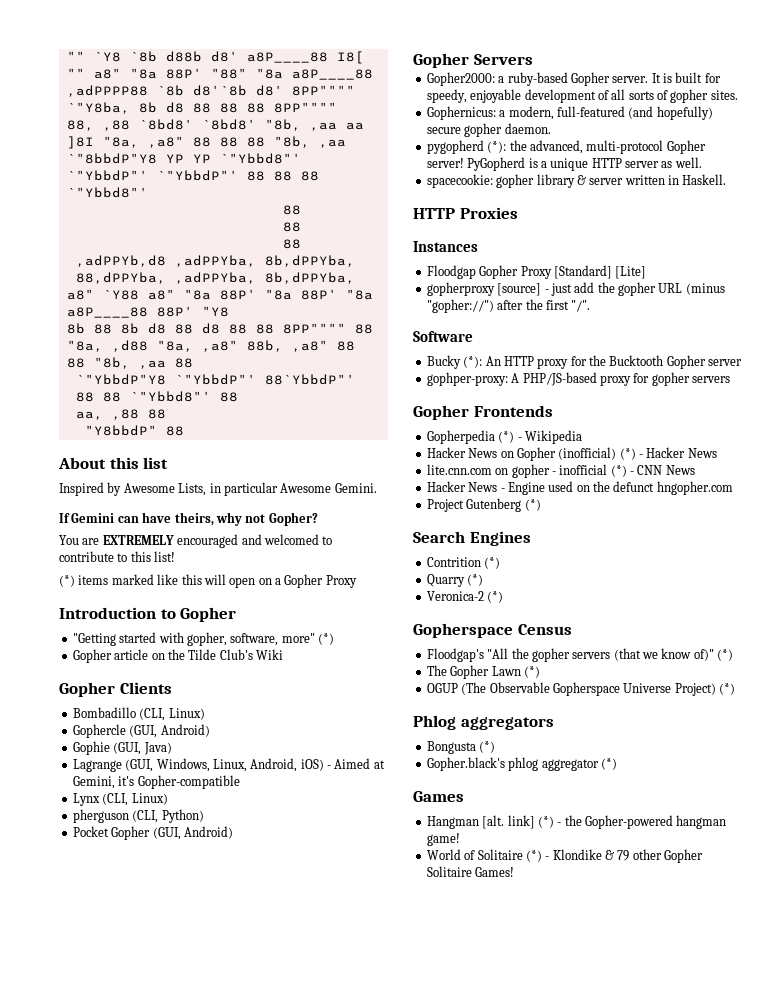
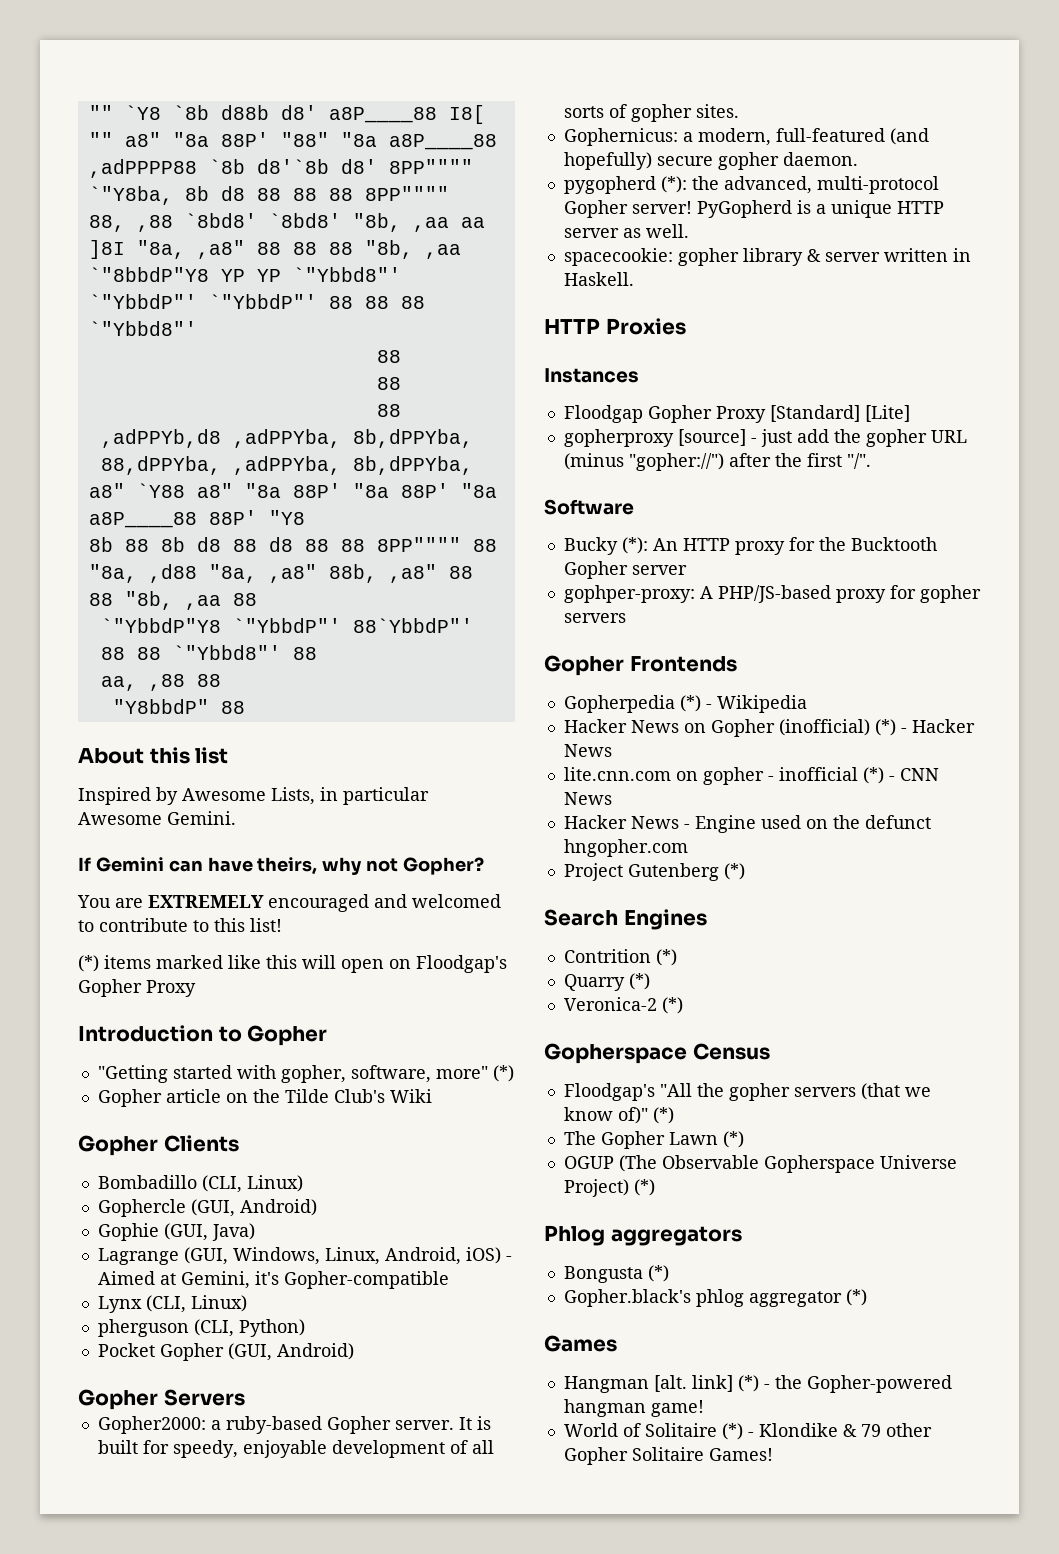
[275,578,281,585] a -> [416,955,507,973] Floodgap's

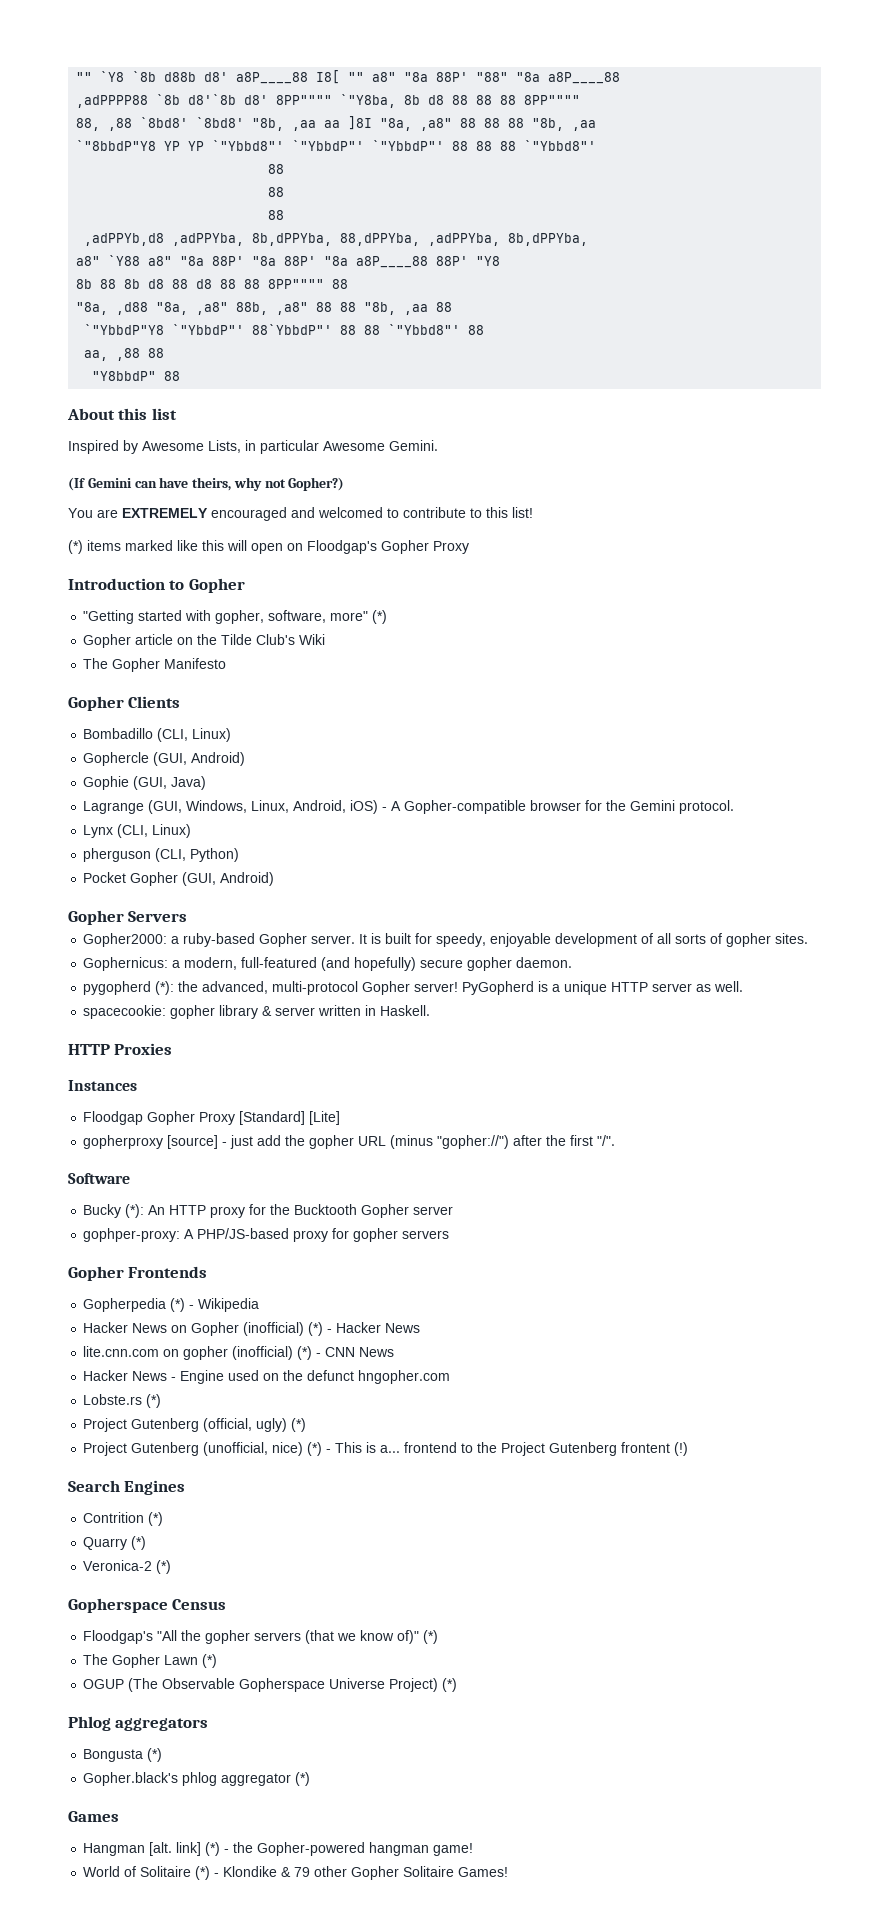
[78,857,91,871] If -> [68,477,85,491] (If
[403,857,485,875] Gopher? -> [288,477,345,491] Gopher?)
(432, 1096) none -> [83,658,227,672] // The Gopher Manifesto
[97,1271,449,1289] Aimed at Gemini, it's Gopher-compatible -> [391,800,735,814] A Gopher-compatible browser for the Gemini protocol.
[767,767,858,781] - inofficial -> [232,1346,294,1360] (inofficial)
[563,863,745,881] // Project Gutenberg (*) -> [83,1394,162,1408] [83,1418,307,1432] [83,1442,689,1456] // Lobste.rs (*) // Project Gutenberg (official, ugly) (*) // Project Gutenberg (unofficial, nice) (*) - This is a... frontend to the Project Gutenberg frontent (!)

